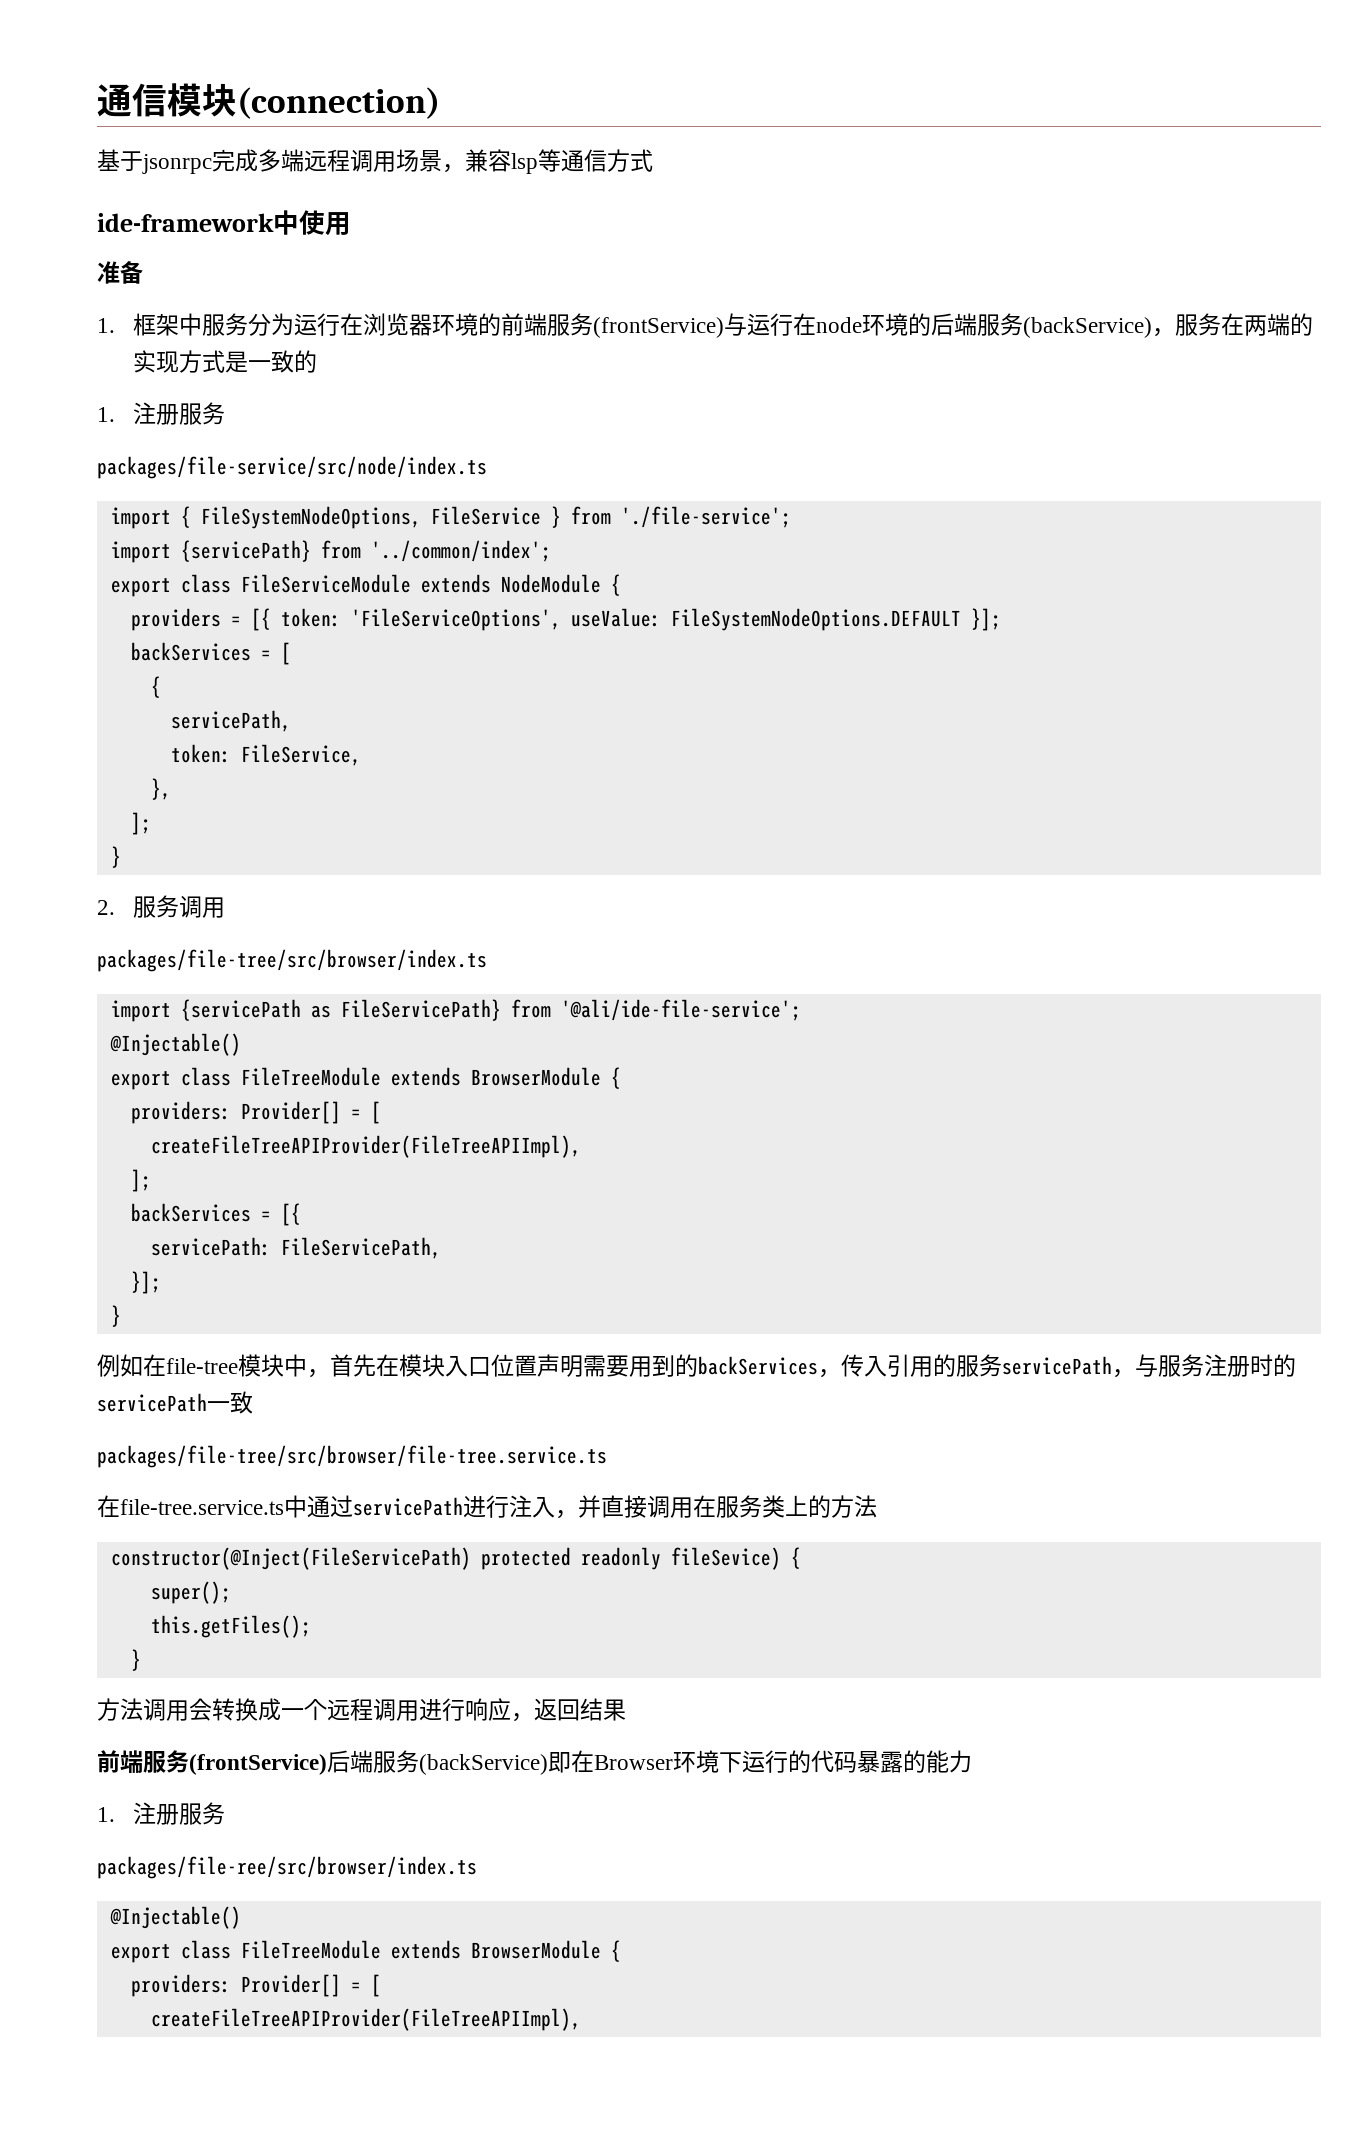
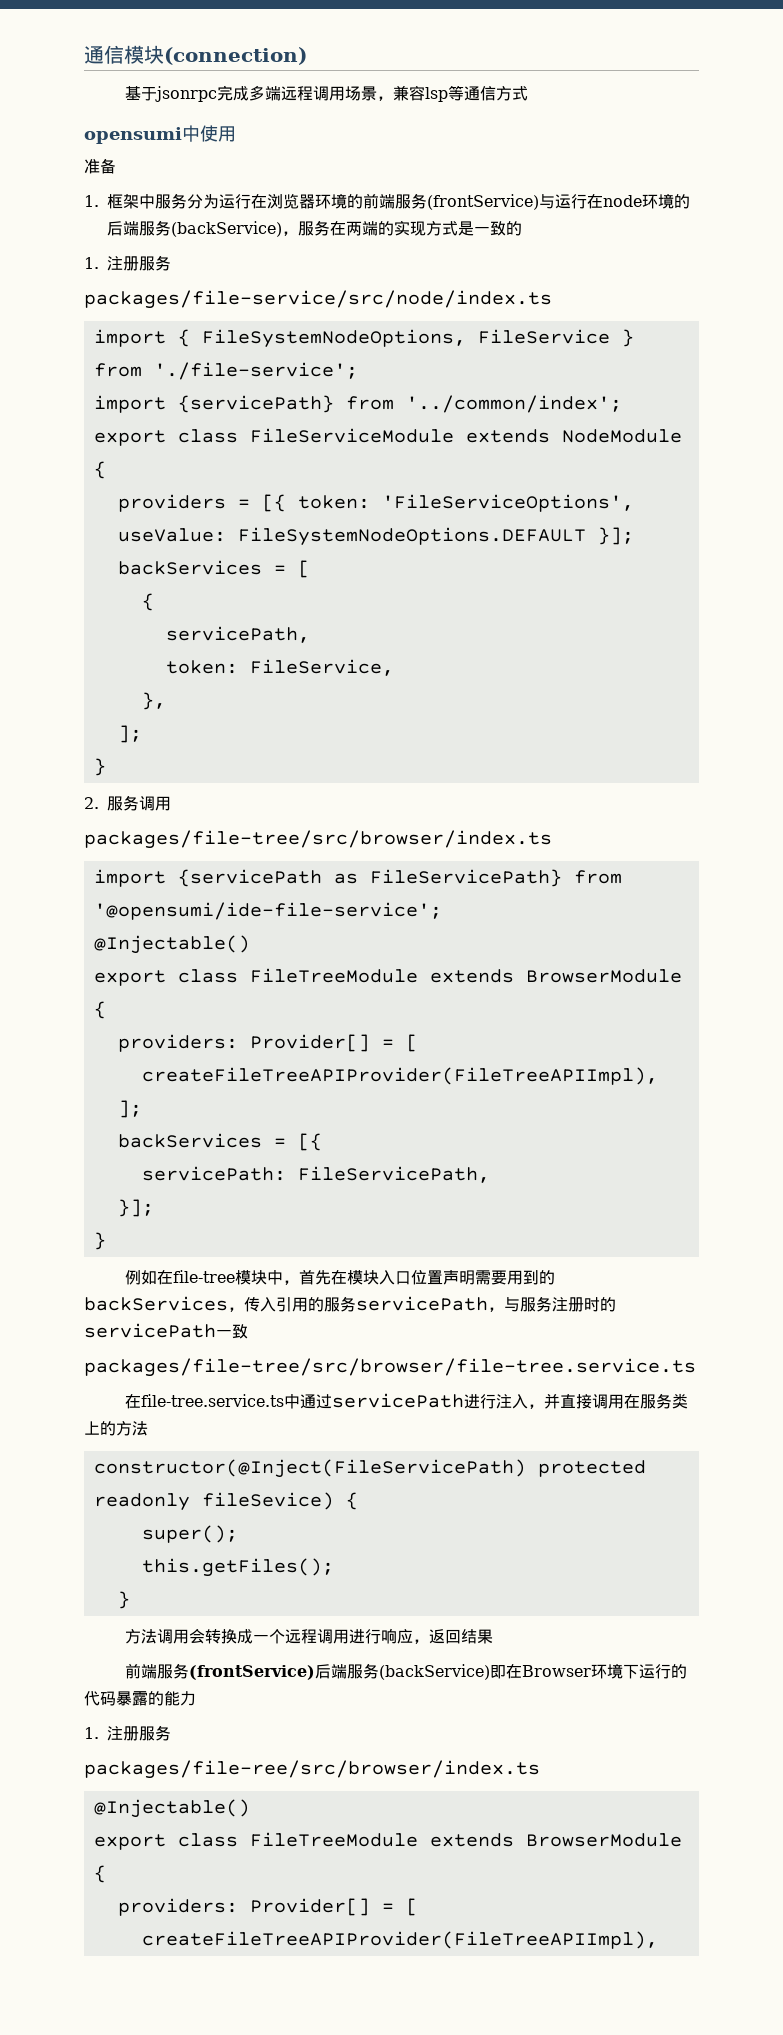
[97,213,274,232] ide-framework -> [84,127,182,144] opensumi
[560,999,801,1021] '@ali/ide-file-service'; -> [93,902,442,920] '@opensumi/ide-file-service';

